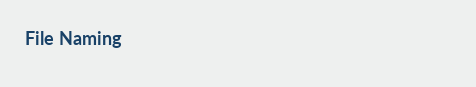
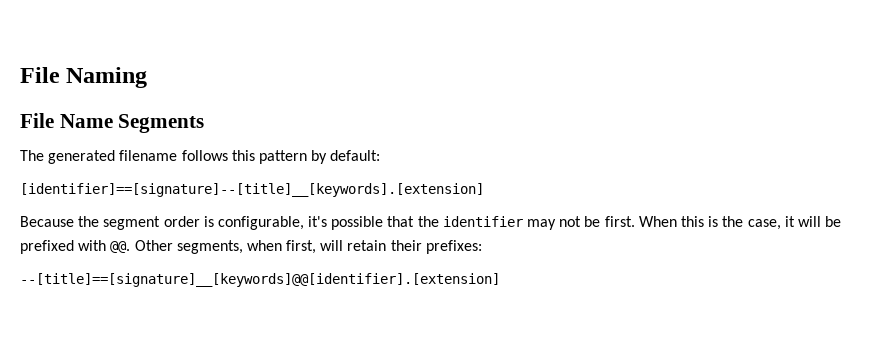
(122, 39) none -> [20,113,205,133] [20,150,381,164] [20,183,484,197] [20,216,842,230] [20,240,482,254] [20,273,500,287] // File Name Segments // The generated filename follows this pattern by default: // [identifier]==[signature]--[title]__[keywords].[extension] // Because the segment order is configurable, it's possible that the identifier may not be first. When this is the case, it will be prefixed with @@. Other segments, when first, will retain their prefixes: // --[title]==[signature]__[keywords]@@[identifier].[extension]

